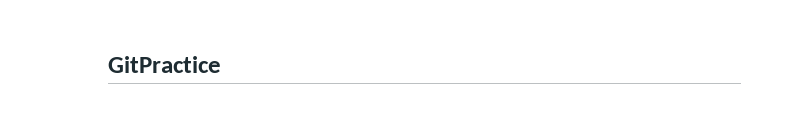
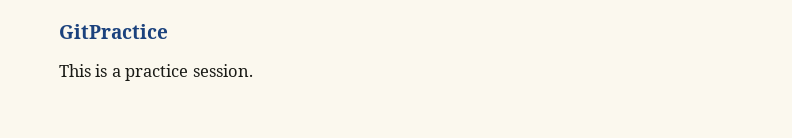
(221, 64) none -> [59,64,253,81] // This is a practice session.

